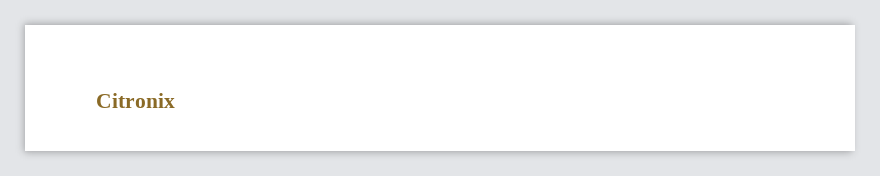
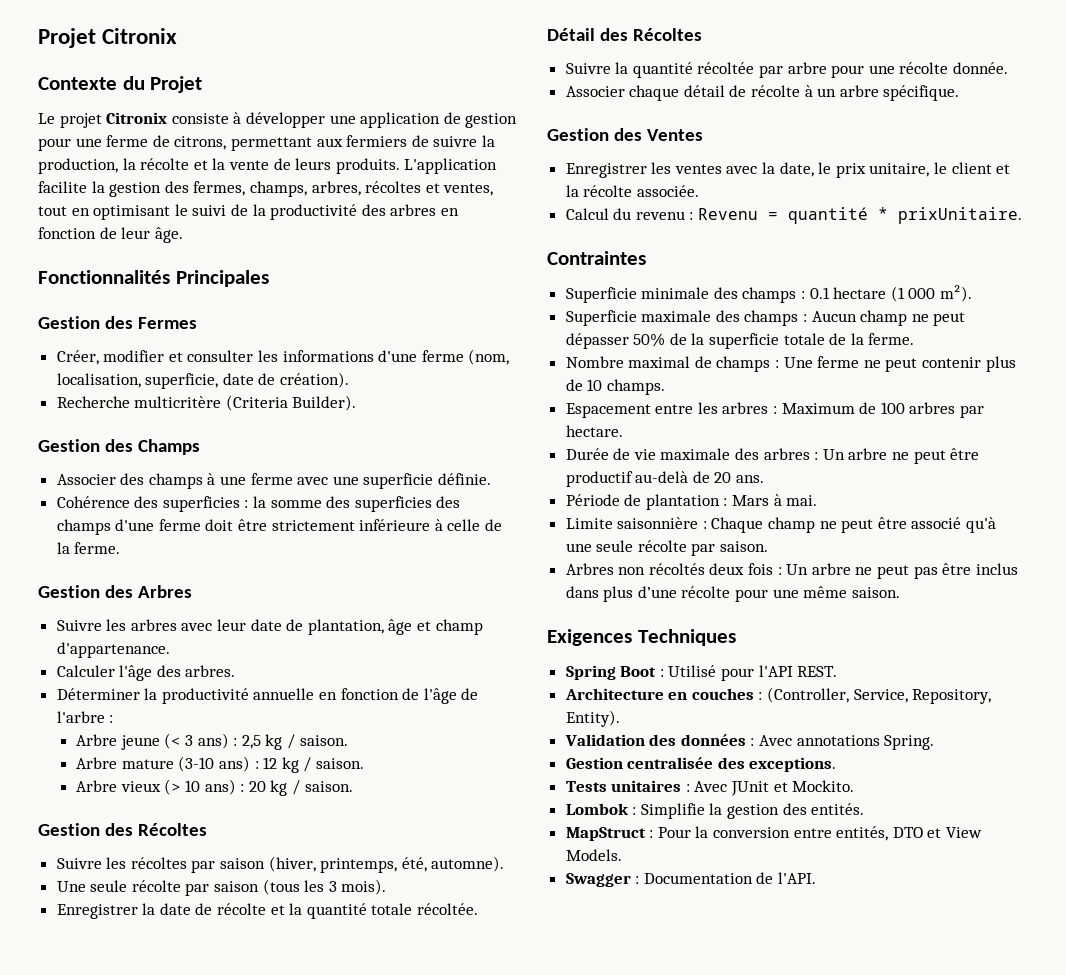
[96,93,175,108] Citronix -> [38,28,178,48] [38,76,203,93] [38,112,518,128] [38,135,495,151] [38,158,498,174] [38,181,494,197] [38,204,459,220] [38,227,183,243] [38,270,269,287] [38,316,198,329] [56,349,510,365] [56,372,350,389] [56,395,357,411] [38,439,201,455] [56,473,492,489] [56,496,461,512] [56,519,503,535] [56,542,121,554] [38,585,193,598] [56,619,483,635] [56,642,170,658] [56,665,236,681] [56,688,479,704] [56,711,114,723] [76,733,348,750] [76,756,364,773] [76,779,353,796] [38,823,208,836] [56,856,505,873] [56,879,387,896] [56,903,479,919] [547,28,703,41] [565,62,1009,78] [565,85,960,101] [547,128,704,141] [565,162,1011,178] [565,185,699,197] [565,207,1023,224] [547,251,646,265] [565,285,973,303] [565,310,966,326] [565,333,915,349] [565,356,1016,372] [565,379,665,395] [565,402,985,418] [565,425,623,437] [565,448,980,464] [565,471,765,487] [565,494,818,510] [565,517,997,533] [565,540,769,556] [565,563,1018,579] [565,586,900,602] [547,629,736,646] [565,665,838,681] [564,687,992,704] [565,710,620,727] [564,734,935,750] [565,757,837,772] [565,780,855,796] [565,803,865,819] [565,826,983,841] [565,849,622,861] [565,872,817,887] Projet Citronix // Contexte du Projet // Le projet Citronix consiste à développer une application de gestion pour une ferme de citrons, permettant aux fermiers de suivre la production, la récolte et la vente de leurs produits. L'application facilite la gestion des fermes, champs, arbres, récoltes et ventes, tout en optimisant le suivi de la productivité des arbres en fonction de leur âge. // Fonctionnalités Principales // Gestion des Fermes // Créer, modifier et consulter les informations d'une ferme (nom, localisation, superficie, date de création). // Recherche multicritère (Criteria Builder). // Gestion des Champs // Associer des champs à une ferme avec une superficie définie. // Cohérence des superficies : la somme des superficies des champs d'une ferme doit être strictement inférieure à celle de la ferme. // Gestion des Arbres // Suivre les arbres avec leur date de plantation, âge et champ d'appartenance. // Calculer l'âge des arbres. // Déterminer la productivité annuelle en fonction de l'âge de l'arbre : // Arbre jeune (< 3 ans) : 2,5 kg / saison. // Arbre mature (3-10 ans) : 12 kg / saison. // Arbre vieux (> 10 ans) : 20 kg / saison. // Gestion des Récoltes // Suivre les récoltes par saison (hiver, printemps, été, automne). // Une seule récolte par saison (tous les 3 mois). // Enregistrer la date de récolte et la quantité totale récoltée. // Détail des Récoltes // Suivre la quantité récoltée par arbre pour une récolte donnée. // Associer chaque détail de récolte à un arbre spécifique. // Gestion des Ventes // Enregistrer les ventes avec la date, le prix unitaire, le client et la récolte associée. // Calcul du revenu : Revenu = quantité * prixUnitaire. // Contraintes // Superficie minimale des champs : 0.1 hectare (1 000 m²). // Superficie maximale des champs : Aucun champ ne peut dépasser 50% de la superficie totale de la ferme. // Nombre maximal de champs : Une ferme ne peut contenir plus de 10 champs. // Espacement entre les arbres : Maximum de 100 arbres par hectare. // Durée de vie maximale des arbres : Un arbre ne peut être productif au-delà de 20 ans. // Période de plantation : Mars à mai. // Limite saisonnière : Chaque champ ne peut être associé qu'à une seule récolte par saison. // Arbres non récoltés deux fois : Un arbre ne peut pas être inclus dans plus d’une récolte pour une même saison. // Exigences Techniques // Spring Boot : Utilisé pour l'API REST. // Architecture en couches : (Controller, Service, Repository, Entity). // Validation des données : Avec annotations Spring. // Gestion centralisée des exceptions. // Tests unitaires : Avec JUnit et Mockito. // Lombok : Simplifie la gestion des entités. // MapStruct : Pour la conversion entre entités, DTO et View Models. // Swagger : Documentation de l'API.

